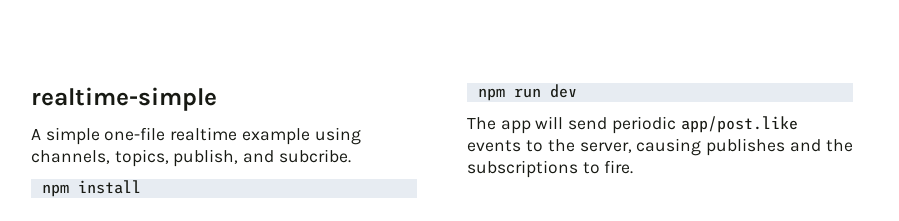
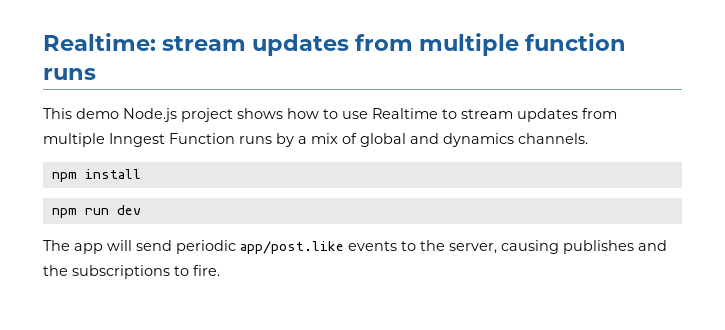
[31,87,217,111] [31,127,361,145] [31,149,351,167] realtime-simple // A simple one-file realtime example using channels, topics, publish, and subcribe. -> [43,33,627,56] [43,68,96,80] [43,108,617,122] [43,133,588,147] Realtime: stream updates from multiple function runs // This demo Node.js project shows how to use Realtime to stream updates from multiple Inngest Function runs by a mix of global and dynamics channels.

